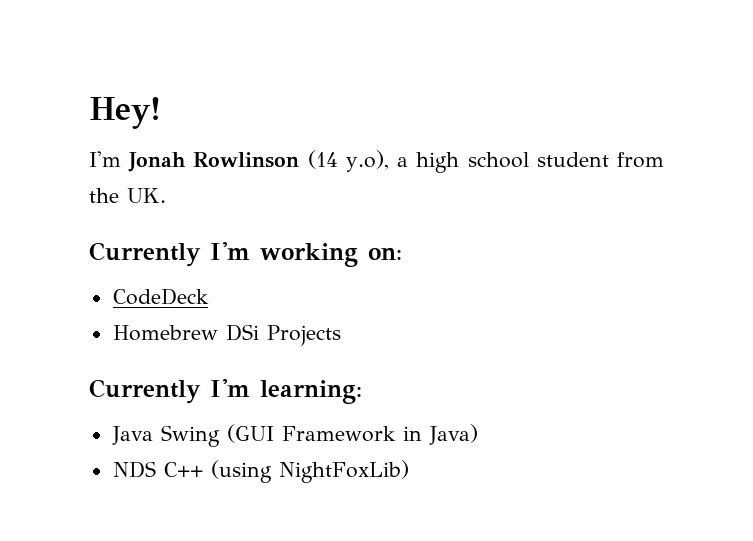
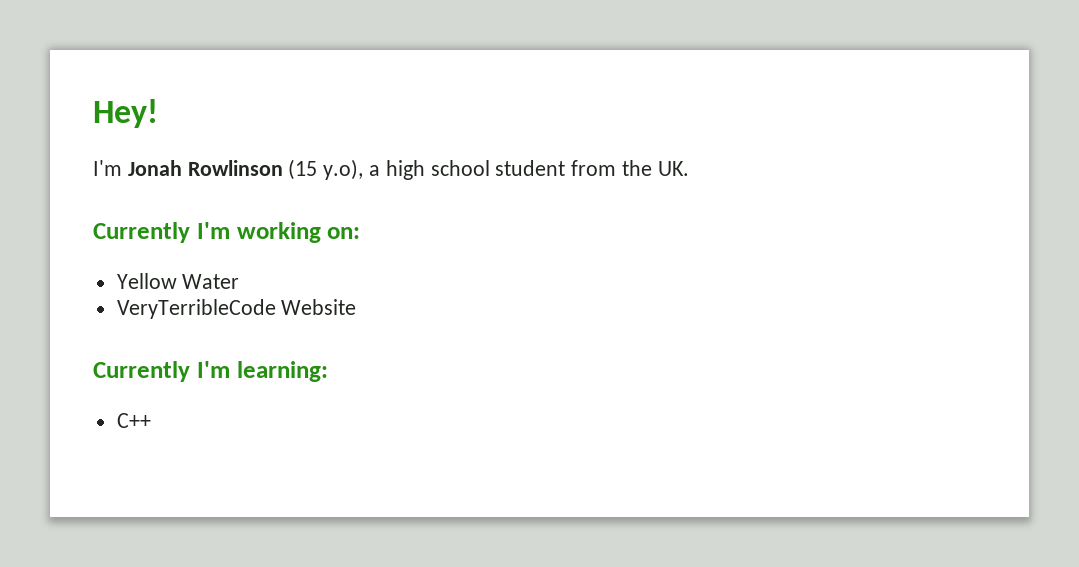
[307,150,338,169] (14 -> [288,159,318,180] (15
[112,288,209,305] [112,324,341,346] CodeDeck // Homebrew DSi Projects -> [116,273,240,289] [116,299,357,319] Yellow Water // VeryTerribleCode Website
[111,424,478,447] [112,460,409,483] Java Swing (GUI Framework in Java) // NDS C++ (using NightFoxLib) -> [116,413,151,428] C++

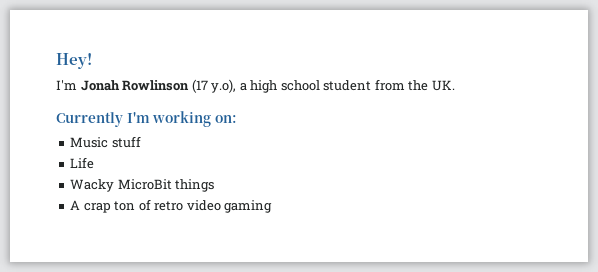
[288,159,318,180] (15 -> [191,79,208,93] (17
[116,273,240,289] [116,299,357,319] [93,361,328,382] [116,413,151,428] Yellow Water // VeryTerribleCode Website // Currently I'm learning: // C++ -> [70,136,141,148] [70,157,95,169] [70,179,215,192] [70,199,273,213] Music stuff // Life // Wacky MicroBit things // A crap ton of retro video gaming

